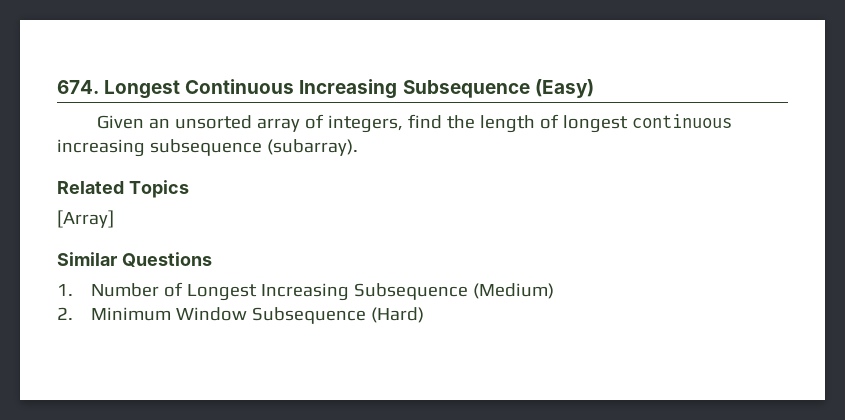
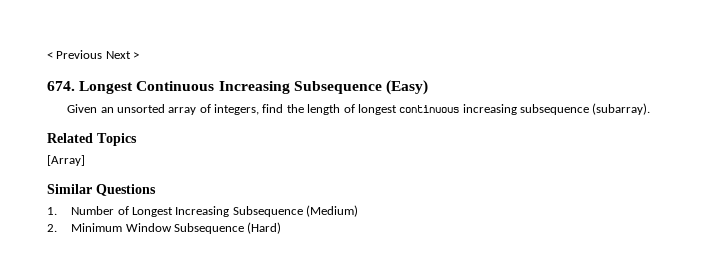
(57, 87) none -> [47,50,140,59] < Previous Next > //

